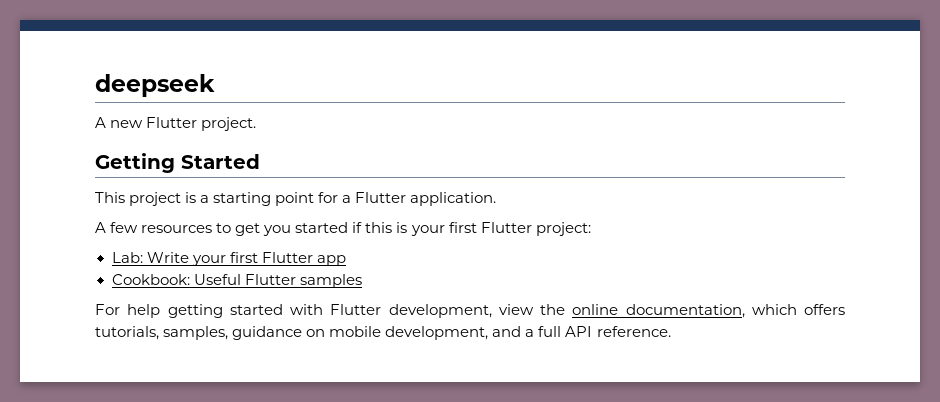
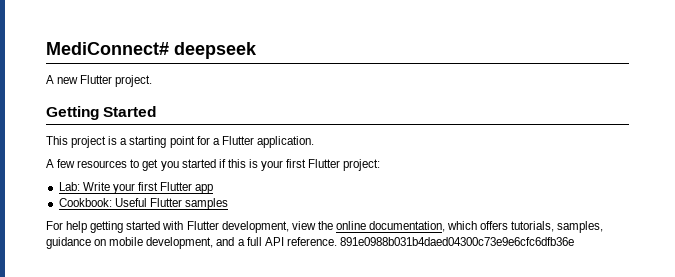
(95, 85) none -> [46,42,169,55] MediConnect#
(671, 331) none -> [339,237,574,246] 891e0988b031b4daed04300c73e9e6cfc6dfb36e

